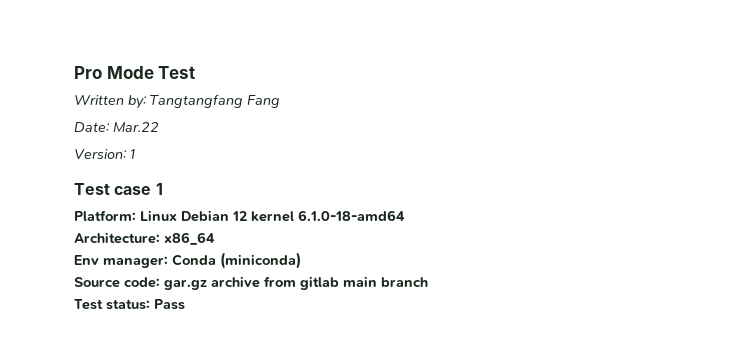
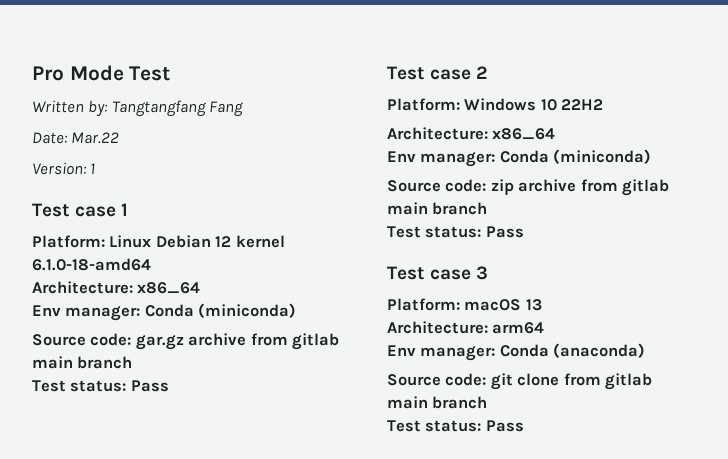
(185, 304) none -> [387,66,489,80] [387,98,604,111] [387,127,556,140] [387,149,652,167] [387,179,670,196] [387,202,488,215] [387,226,524,238] [387,266,489,280] [387,298,542,311] [387,321,545,334] [387,343,646,361] [387,373,653,390] [387,396,488,409] [387,420,524,432] // Test case 2 // Platform: Windows 10 22H2 // Architecture: x86_64 // Env manager: Conda (miniconda) // Source code: zip archive from gitlab main branch // Test status: Pass // Test case 3 // Platform: macOS 13 // Architecture: arm64 // Env manager: Conda (anaconda) // Source code: git clone from gitlab main branch // Test status: Pass

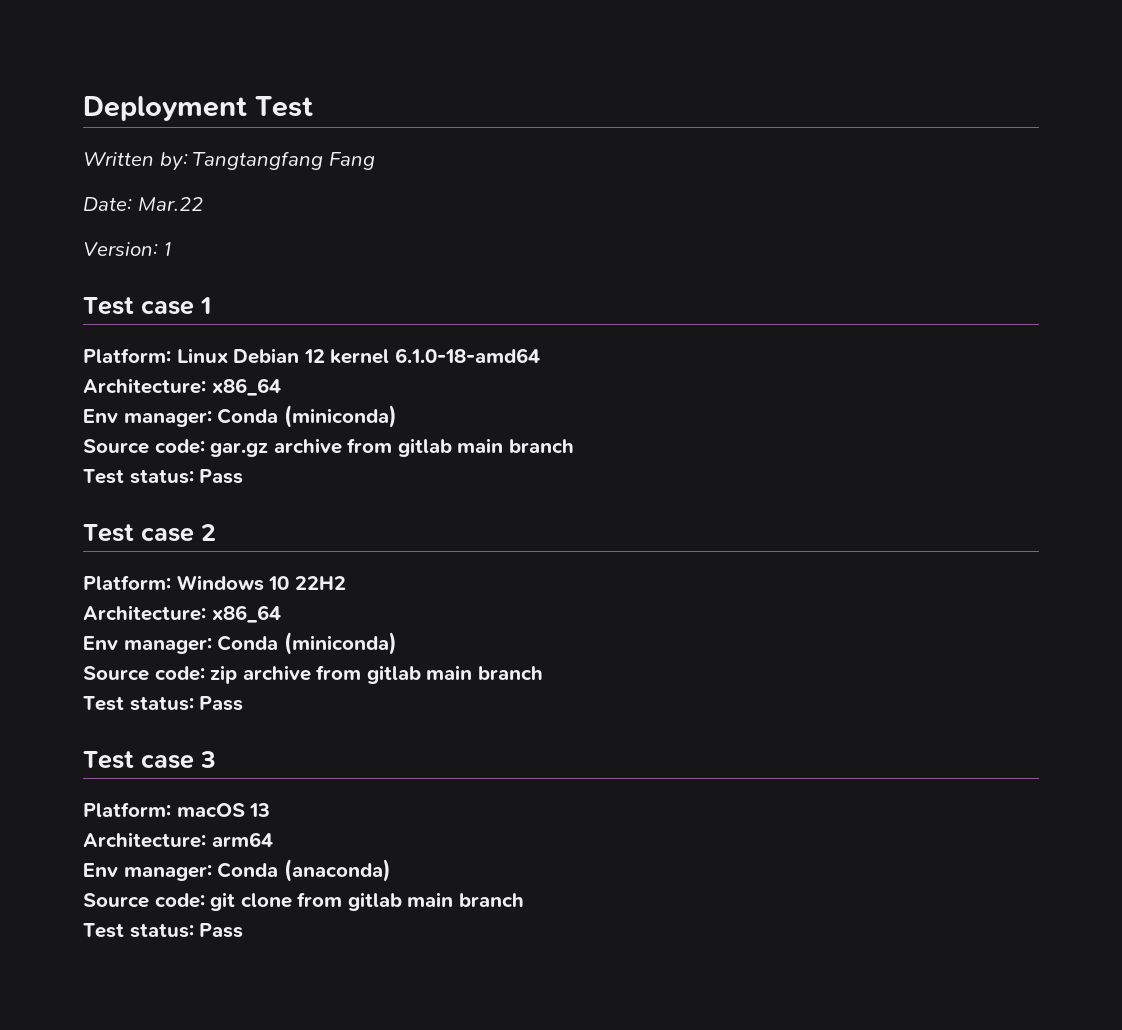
[32,65,124,81] Pro Mode -> [83,96,247,121] Deployment

